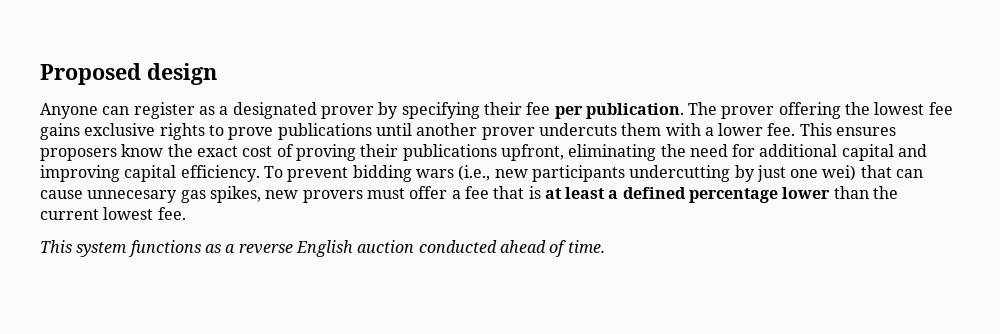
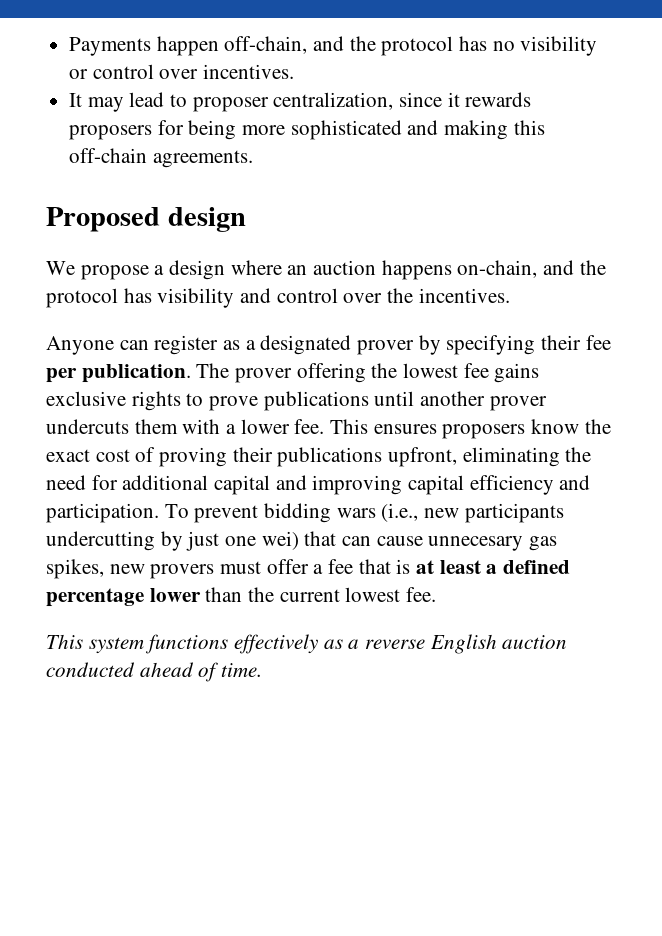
[40,63,217,85] Proposed design -> [69,36,598,56] [69,64,295,79] [69,92,532,112] [69,120,545,140] [69,148,253,168] [46,207,246,232] [46,260,606,280] [46,288,510,308] Payments happen off-chain, and the protocol has no visibility or control over incentives. // It may lead to proposer centralization, since it rewards proposers for being more sophisticated and making this off-chain agreements. // Proposed design // We propose a design where an auction happens on-chain, and the protocol has visibility and control over the incentives.
[180,165,260,182] efficiency. -> [469,475,591,495] [46,503,159,523] efficiency and participation.
(201, 248) none -> [234,634,319,654] effectively

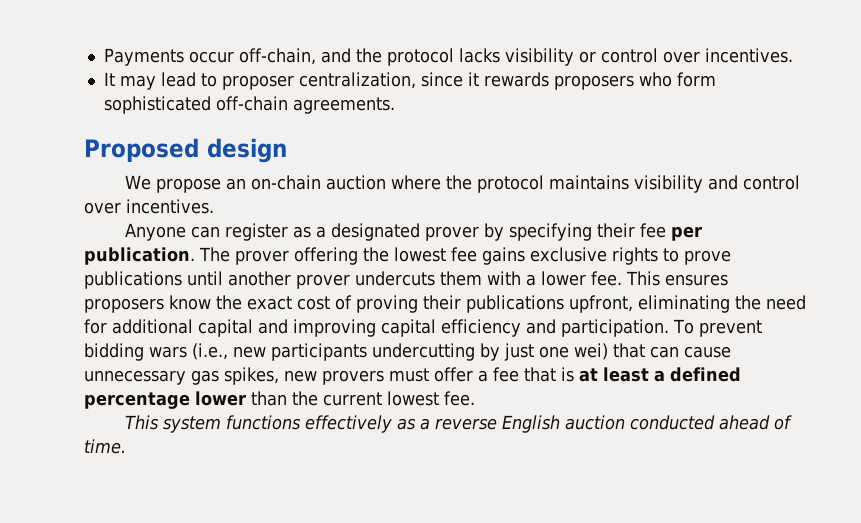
[156,36,219,56] happen -> [188,51,234,63] occur
[459,36,515,51] has no -> [458,48,500,63] lacks
[157,120,545,140] for being more sophisticated and making this -> [638,72,716,87] [103,96,211,114] who form sophisticated
[154,260,606,280] [46,288,152,308] a design where an auction happens on-chain, and the protocol has -> [226,175,630,193] an on-chain auction where the protocol maintains
[387,288,414,303] the -> (121, 208) none
[428,536,524,551] unnecesary -> [84,370,186,385] unnecessary

